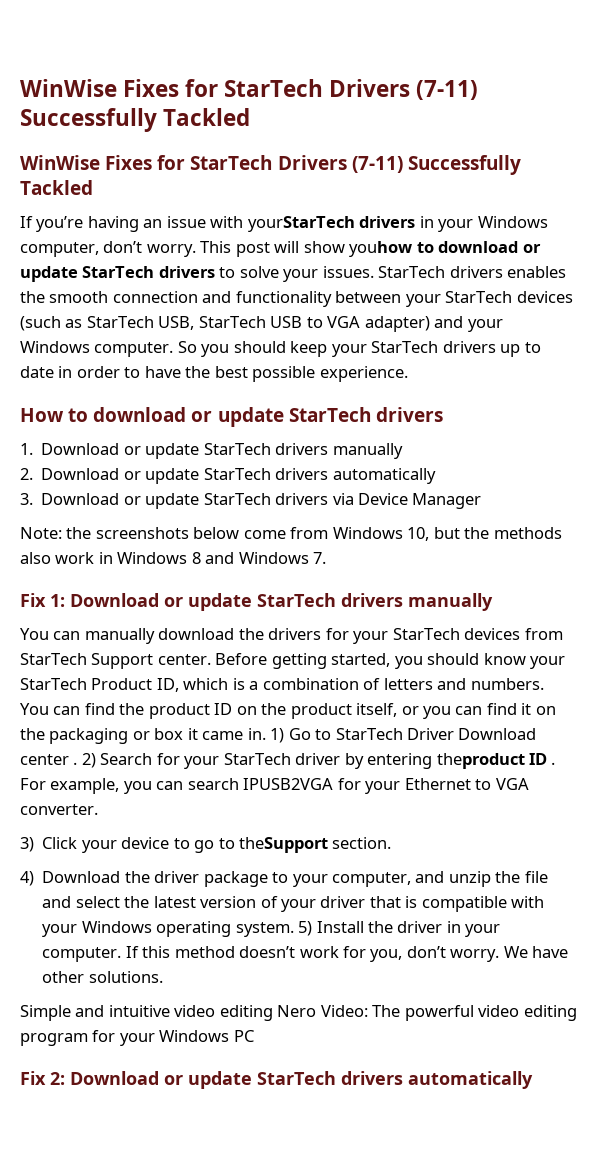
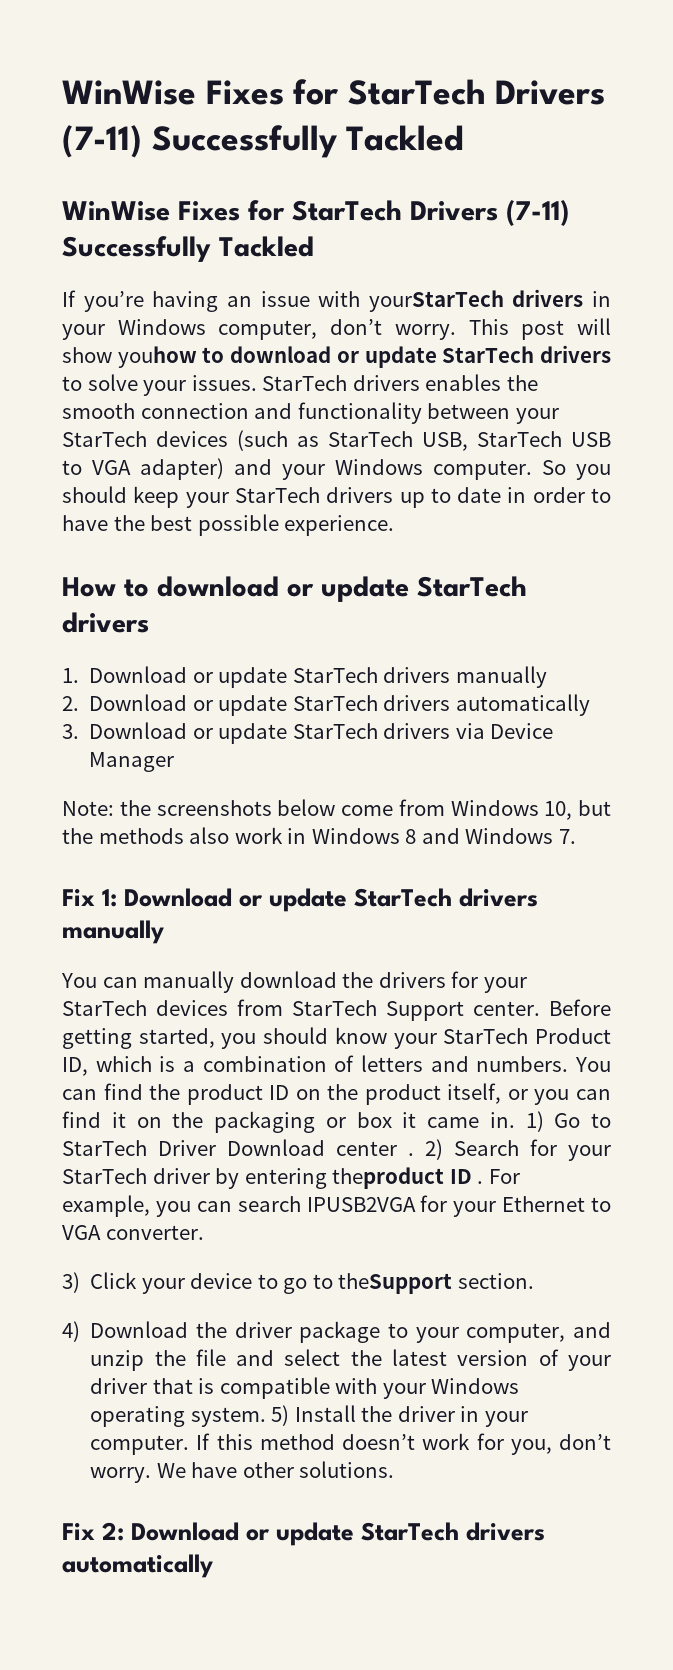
[20,1005,577,1021] [20,1030,254,1046] // Simple and intuitive video editing Nero Video: The powerful video editing program for your Windows PC -> (395, 1469) none

